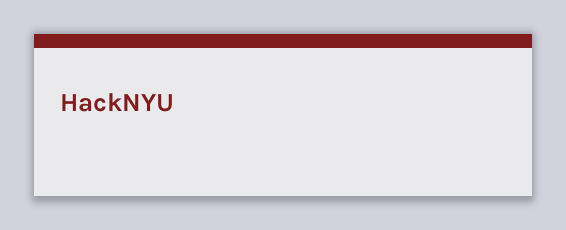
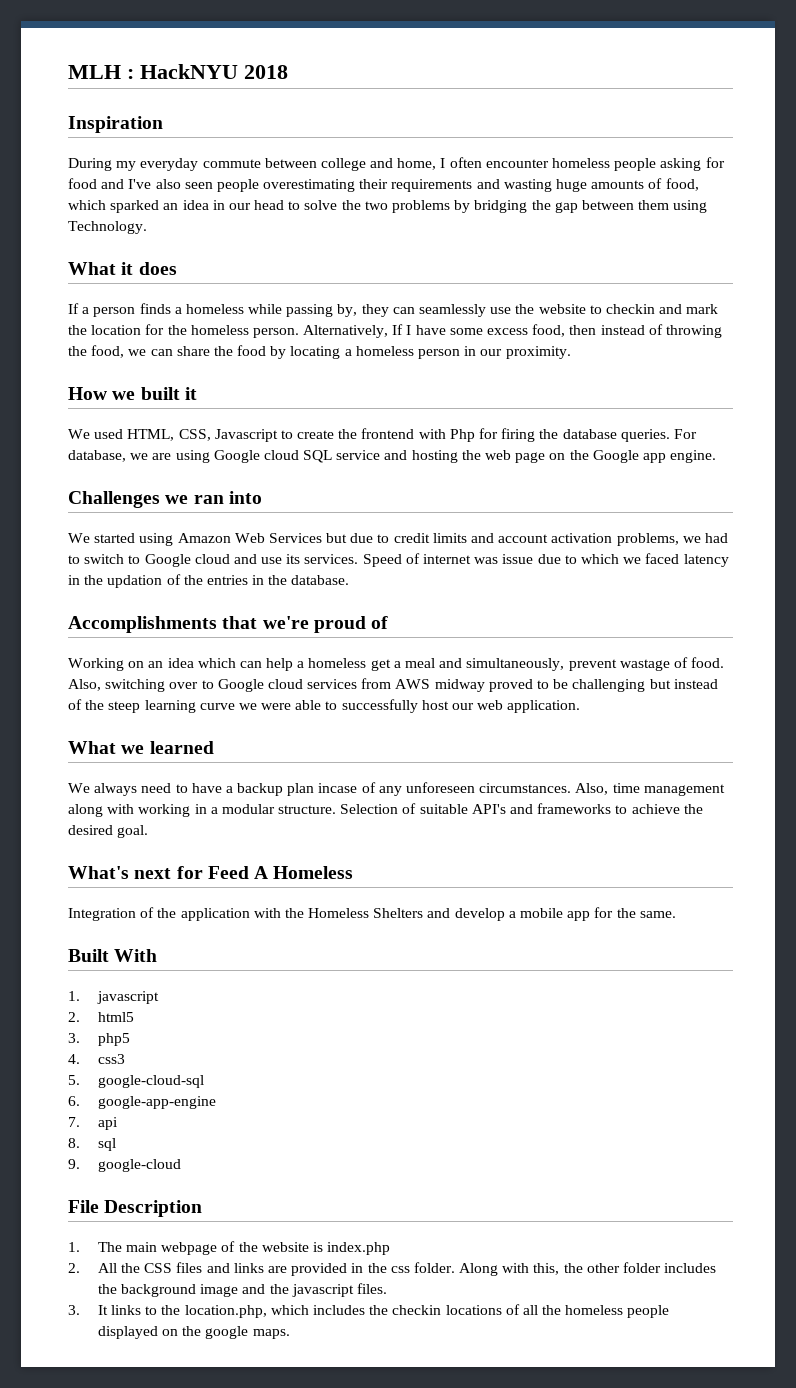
[60,93,174,112] HackNYU -> [68,64,288,79] [68,116,163,133] [68,157,725,171] [68,178,699,192] [68,200,708,213] [68,221,147,234] [68,262,177,275] [68,303,719,317] [68,324,722,338] [68,345,571,359] [68,387,197,400] [68,428,697,442] [68,450,717,463] [68,491,262,508] [68,533,728,546] [68,553,729,567] [68,574,350,588] [68,616,389,633] [68,657,725,671] [68,678,718,692] [68,699,581,713] [68,741,214,754] [68,782,725,796] [68,803,703,817] [68,825,149,838] [68,866,354,879] [68,907,676,921] [68,949,158,962] [68,991,159,1004] [68,1012,134,1022] [68,1033,130,1046] [68,1054,125,1064] [68,1075,204,1088] [68,1096,216,1109] [68,1117,118,1130] [68,1138,116,1151] [68,1159,181,1172] [68,1200,203,1217] [68,1241,391,1255] [68,1262,717,1276] [97,1283,387,1297] [68,1304,670,1318] [97,1326,290,1339] MLH : HackNYU 2018 // Inspiration // During my everyday commute between college and home, I often encounter homeless people asking for food and I've also seen people overestimating their requirements and wasting huge amounts of food, which sparked an idea in our head to solve the two problems by bridging the gap between them using Technology. // What it does // If a person finds a homeless while passing by, they can seamlessly use the website to checkin and mark the location for the homeless person. Alternatively, If I have some excess food, then instead of throwing the food, we can share the food by locating a homeless person in our proximity. // How we built it // We used HTML, CSS, Javascript to create the frontend with Php for firing the database queries. For database, we are using Google cloud SQL service and hosting the web page on the Google app engine. // Challenges we ran into // We started using Amazon Web Services but due to credit limits and account activation problems, we had to switch to Google cloud and use its services. Speed of internet was issue due to which we faced latency in the updation of the entries in the database. // Accomplishments that we're proud of // Working on an idea which can help a homeless get a meal and simultaneously, prevent wastage of food. Also, switching over to Google cloud services from AWS midway proved to be challenging but instead of the steep learning curve we were able to successfully host our web application. // What we learned // We always need to have a backup plan incase of any unforeseen circumstances. Also, time management along with working in a modular structure. Selection of suitable API's and frameworks to achieve the desired goal. // What's next for Feed A Homeless // Integration of the application with the Homeless Shelters and develop a mobile app for the same. // Built With // 1. javascript // 2. html5 // 3. php5 // 4. css3 // 5. google-cloud-sql // 6. google-app-engine // 7. api // 8. sql // 9. google-cloud // File Description // 1. The main webpage of the website is index.php // 2. All the CSS files and links are provided in the css folder. Along with this, the other folder includes the background image and the javascript files. // 3. It links to the location.php, which includes the checkin locations of all the homeless people displayed on the google maps.

